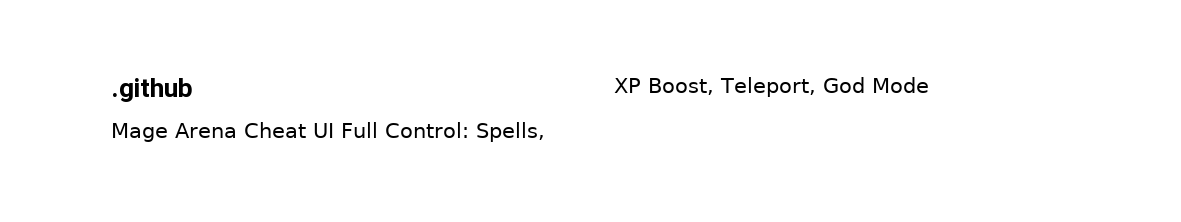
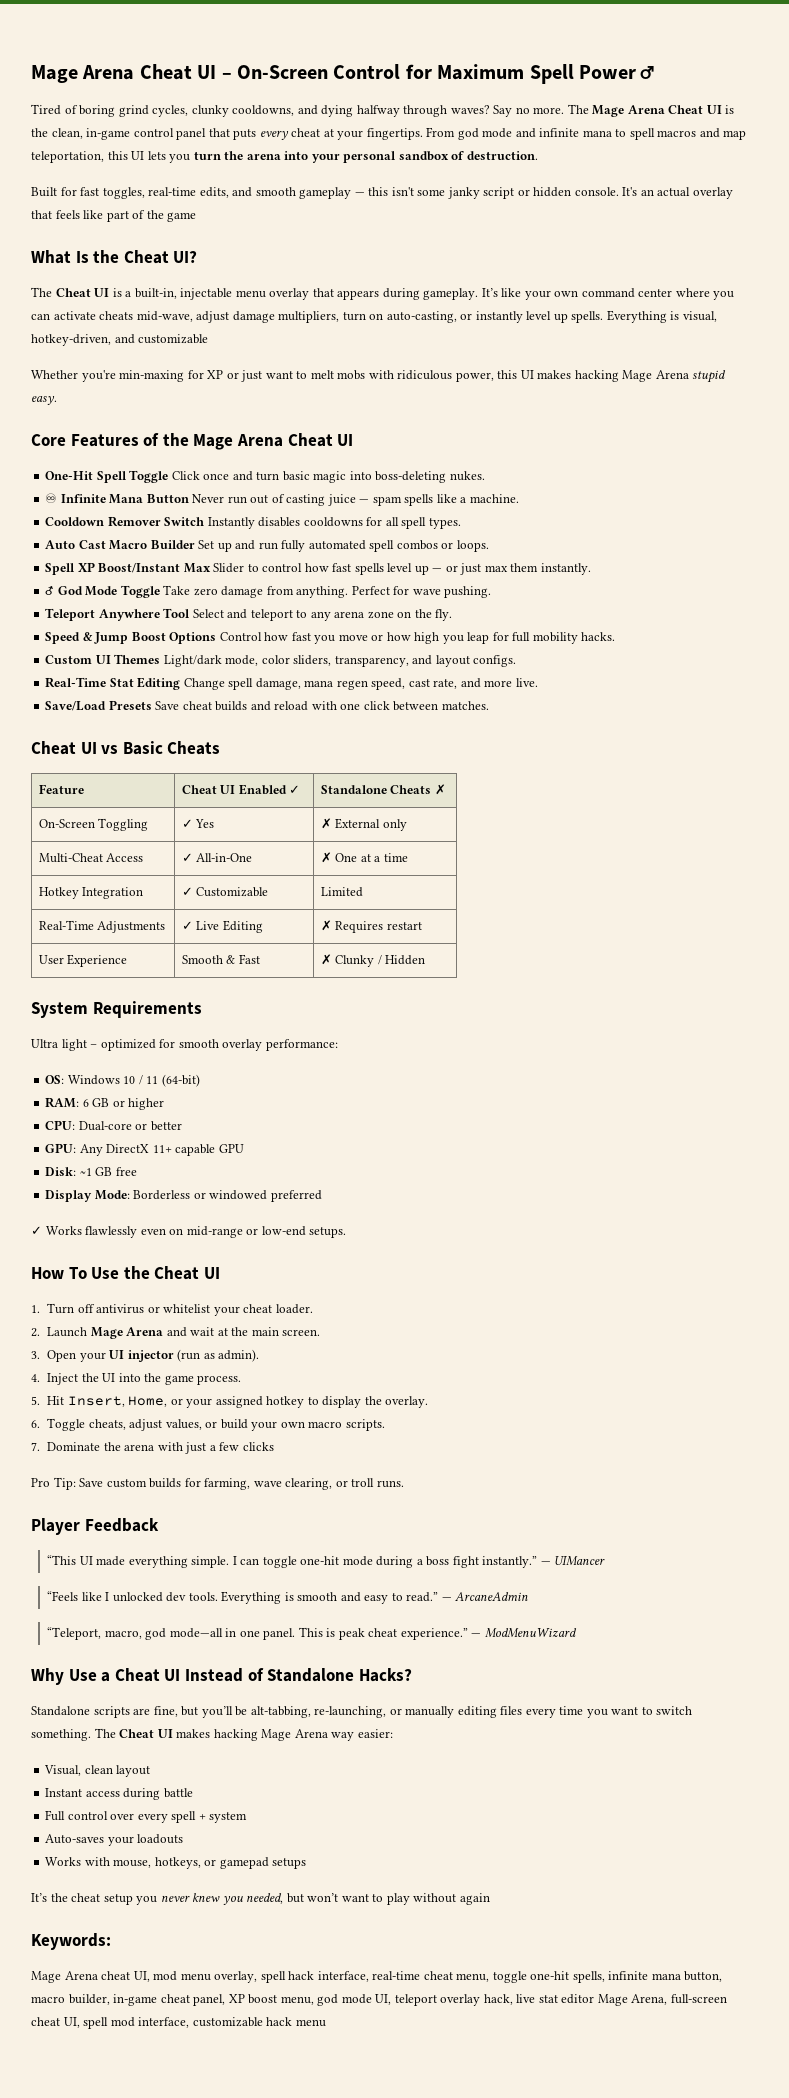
[111,78,193,102] [111,122,545,142] [614,77,929,97] .github // Mage Arena Cheat UI Full Control: Spells, XP Boost, Teleport, God Mode -> [31,64,655,84] [31,104,735,117] [31,127,747,140] [31,151,538,163] [31,187,733,199] [31,210,197,222] [31,250,198,264] [31,287,735,300] [31,310,717,323] [31,334,209,346] [31,370,727,383] [31,396,57,405] [31,433,354,450] [45,470,485,483] [45,493,519,506] [45,516,461,529] [45,540,489,552] [45,562,591,575] [45,585,492,598] [45,608,453,621] [45,632,616,644] [45,654,517,667] [45,677,538,690] [45,700,489,711] [31,741,221,755] [38,784,84,794] [181,784,301,795] [320,784,446,795] [38,818,149,831] [181,819,215,828] [320,818,407,831] [38,853,144,863] [181,853,253,862] [320,852,408,863] [38,887,144,899] [181,887,269,897] [320,887,363,897] [38,920,166,933] [181,920,263,933] [320,920,422,933] [38,954,128,967] [181,954,260,964] [320,954,426,967] [31,1001,202,1018] [31,1039,338,1051] [45,1074,200,1087] [45,1097,165,1110] [45,1120,182,1131] [45,1143,244,1156] [45,1167,137,1176] [45,1190,322,1202] [31,1226,347,1238] [31,1266,220,1280] [31,1303,313,1316] [31,1327,321,1339] [31,1349,260,1362] [31,1373,242,1385] [31,1396,429,1408] [31,1418,385,1431] [31,1442,274,1454] [31,1477,404,1490] [31,1518,159,1535] [47,1555,606,1568] [47,1591,529,1604] [47,1627,577,1640] [31,1668,412,1685] [31,1706,693,1718] [31,1728,393,1741] [44,1765,151,1777] [45,1788,193,1800] [45,1810,248,1823] [45,1834,184,1846] [45,1857,307,1869] [31,1893,490,1905] [31,1933,111,1950] [31,1971,723,1983] [31,1994,727,2006] [31,2017,326,2029] Mage Arena Cheat UI – On-Screen Control for Maximum Spell Power ♂ // Tired of boring grind cycles, clunky cooldowns, and dying halfway through waves? Say no more. The Mage Arena Cheat UI is the clean, in-game control panel that puts every cheat at your fingertips. From god mode and infinite mana to spell macros and map teleportation, this UI lets you turn the arena into your personal sandbox of destruction. // Built for fast toggles, real-time edits, and smooth gameplay — this isn't some janky script or hidden console. It's an actual overlay that feels like part of the game // What Is the Cheat UI? // The Cheat UI is a built-in, injectable menu overlay that appears during gameplay. It’s like your own command center where you can activate cheats mid-wave, adjust damage multipliers, turn on auto-casting, or instantly level up spells. Everything is visual, hotkey-driven, and customizable // Whether you're min-maxing for XP or just want to melt mobs with ridiculous power, this UI makes hacking Mage Arena stupid easy. // Core Features of the Mage Arena Cheat UI // One-Hit Spell Toggle Click once and turn basic magic into boss-deleting nukes. // ♾ Infinite Mana Button Never run out of casting juice — spam spells like a machine. // Cooldown Remover Switch Instantly disables cooldowns for all spell types. // Auto Cast Macro Builder Set up and run fully automated spell combos or loops. // Spell XP Boost/Instant Max Slider to control how fast spells level up — or just max them instantly. // ♂ God Mode Toggle Take zero damage from anything. Perfect for wave pushing. // Teleport Anywhere Tool Select and teleport to any arena zone on the fly. // Speed & Jump Boost Options Control how fast you move or how high you leap for full mobility hacks. // Custom UI Themes Light/dark mode, color sliders, transparency, and layout configs. // Real-Time Stat Editing Change spell damage, mana regen speed, cast rate, and more live. // Save/Load Presets Save cheat builds and reload with one click between matches. // Cheat UI vs Basic Cheats // Feature | Cheat UI Enabled ✓ | Standalone Cheats ✗ // On-Screen Toggling | ✓ Yes | ✗ External only // Multi-Cheat Access | ✓ All-in-One | ✗ One at a time // Hotkey Integration | ✓ Customizable | Limited // Real-Time Adjustments | ✓ Live Editing | ✗ Requires restart // User Experience | Smooth & Fast | ✗ Clunky / Hidden // System Requirements // Ultra light – optimized for smooth overlay performance: // OS: Windows 10 / 11 (64-bit) // RAM: 6 GB or higher // CPU: Dual-core or better // GPU: Any DirectX 11+ capable GPU // Disk: ~1 GB free // Display Mode: Borderless or windowed preferred // ✓ Works flawlessly even on mid-range or low-end setups. // How To Use the Cheat UI // 1. Turn off antivirus or whitelist your cheat loader. // 2. Launch Mage Arena and wait at the main screen. // 3. Open your UI injector (run as admin). // 4. Inject the UI into the game process. // 5. Hit Insert, Home, or your assigned hotkey to display the overlay. // 6. Toggle cheats, adjust values, or build your own macro scripts. // 7. Dominate the arena with just a few clicks // Pro Tip: Save custom builds for farming, wave clearing, or troll runs. // Player Feedback // “This UI made everything simple. I can toggle one-hit mode during a boss fight instantly.” — UIMancer // “Feels like I unlocked dev tools. Everything is smooth and easy to read.” — ArcaneAdmin // “Teleport, macro, god mode—all in one panel. This is peak cheat experience.” — ModMenuWizard // Why Use a Cheat UI Instead of Standalone Hacks? // Standalone scripts are fine, but you’ll be alt-tabbing, re-launching, or manually editing files every time you want to switch something. The Cheat UI makes hacking Mage Arena way easier: // Visual, clean layout // Instant access during battle // Full control over every spell + system // Auto-saves your loadouts // Works with mouse, hotkeys, or gamepad setups // It’s the cheat setup you never knew you needed, but won’t want to play without again // Keywords: // Mage Arena cheat UI, mod menu overlay, spell hack interface, real-time cheat menu, toggle one-hit spells, infinite mana button, macro builder, in-game cheat panel, XP boost menu, god mode UI, teleport overlay hack, live stat editor Mage Arena, full-screen cheat UI, spell mod interface, customizable hack menu

